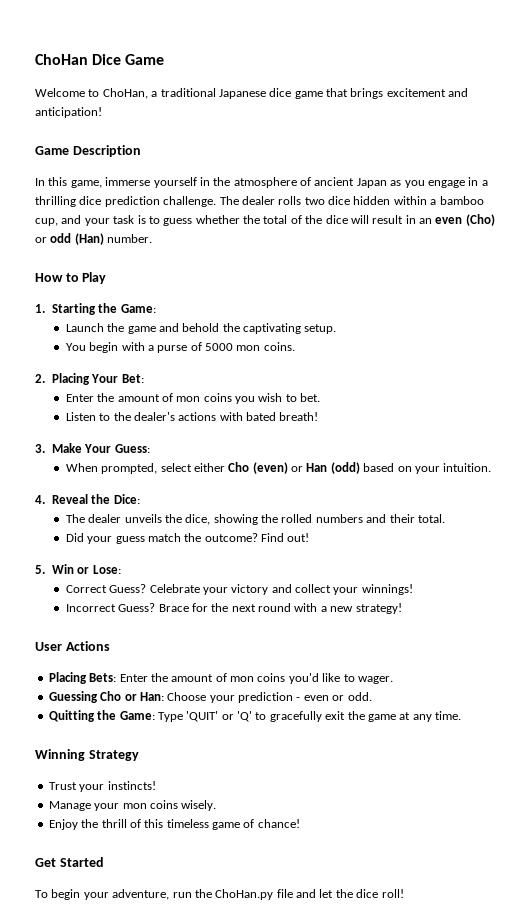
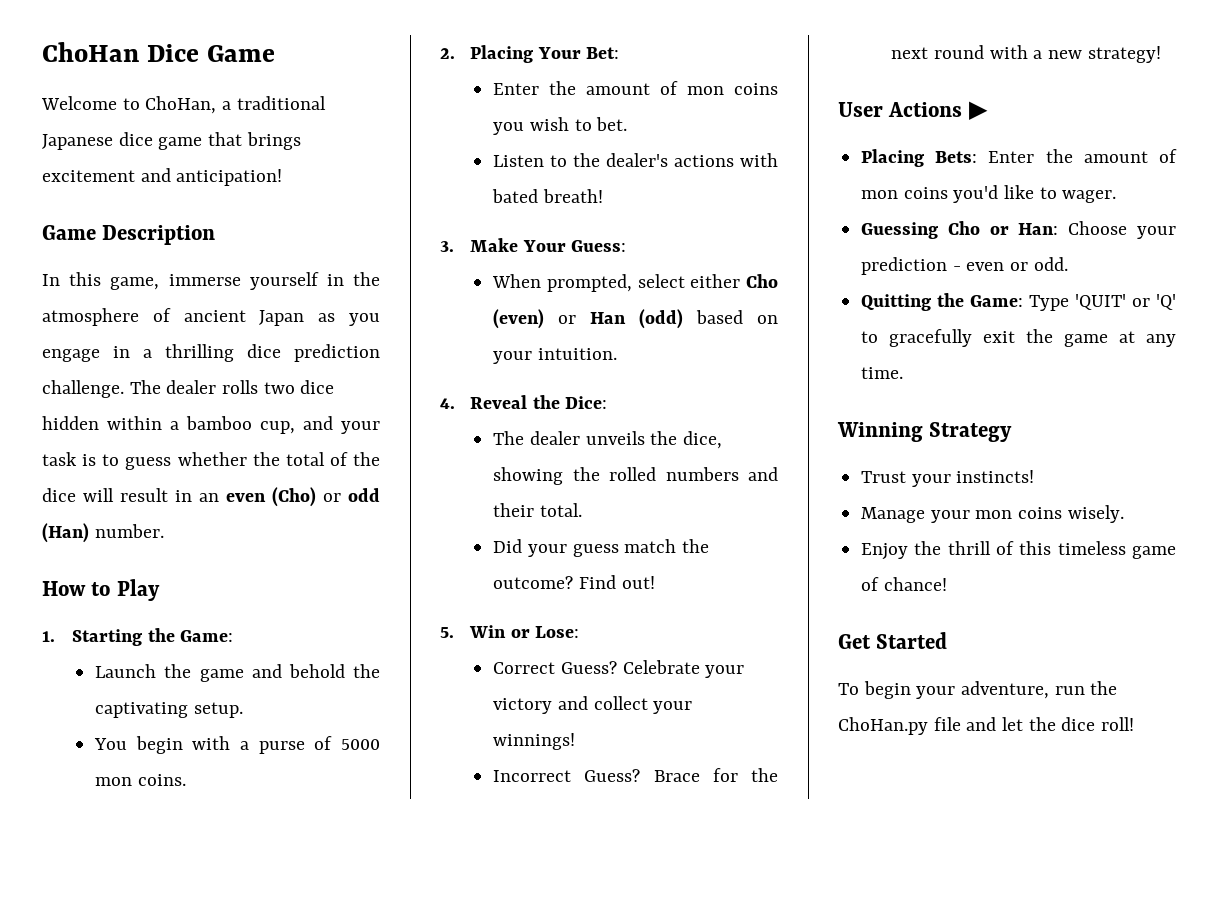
(110, 646) none -> [968,101,988,120] ▶

